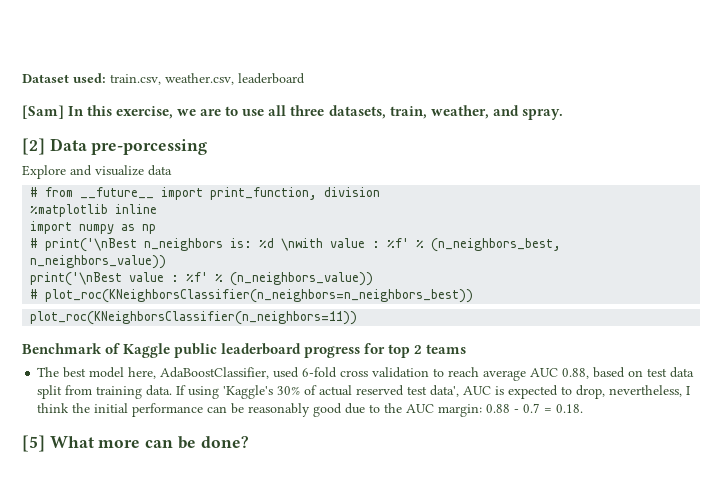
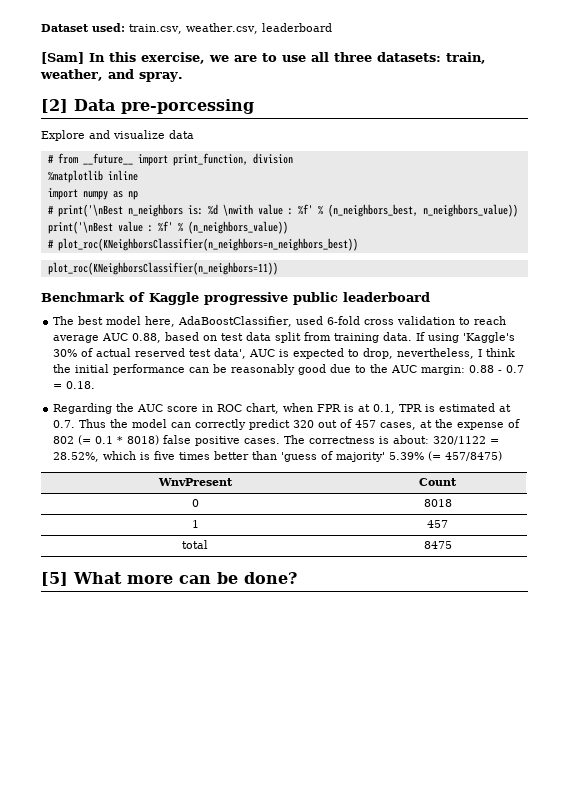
[328,105,386,119] datasets, -> [377,52,441,62] datasets:
(171, 350) none -> [204,292,288,305] progressive
[304,343,467,358] progress for top 2 teams -> (430, 297) none
(584, 408) none -> [53,403,512,414] [53,419,521,430] [53,435,500,446] [53,451,503,462] [157,478,233,486] [419,478,457,486] [191,499,199,507] [423,499,452,507] [191,520,199,528] [427,520,448,528] [182,540,208,549] [423,541,452,549] // Regarding the AUC score in ROC chart, when FPR is at 0.1, TPR is estimated at 0.7. Thus the model can correctly predict 320 out of 457 cases, at the expense of 802 (= 0.1 * 8018) false positive cases. The correctness is about: 320/1122 = 28.52%, which is five times better than 'guess of majority' 5.39% (= 457/8475) // WnvPresent | Count // 0 | 8018 // 1 | 457 // total | 8475

